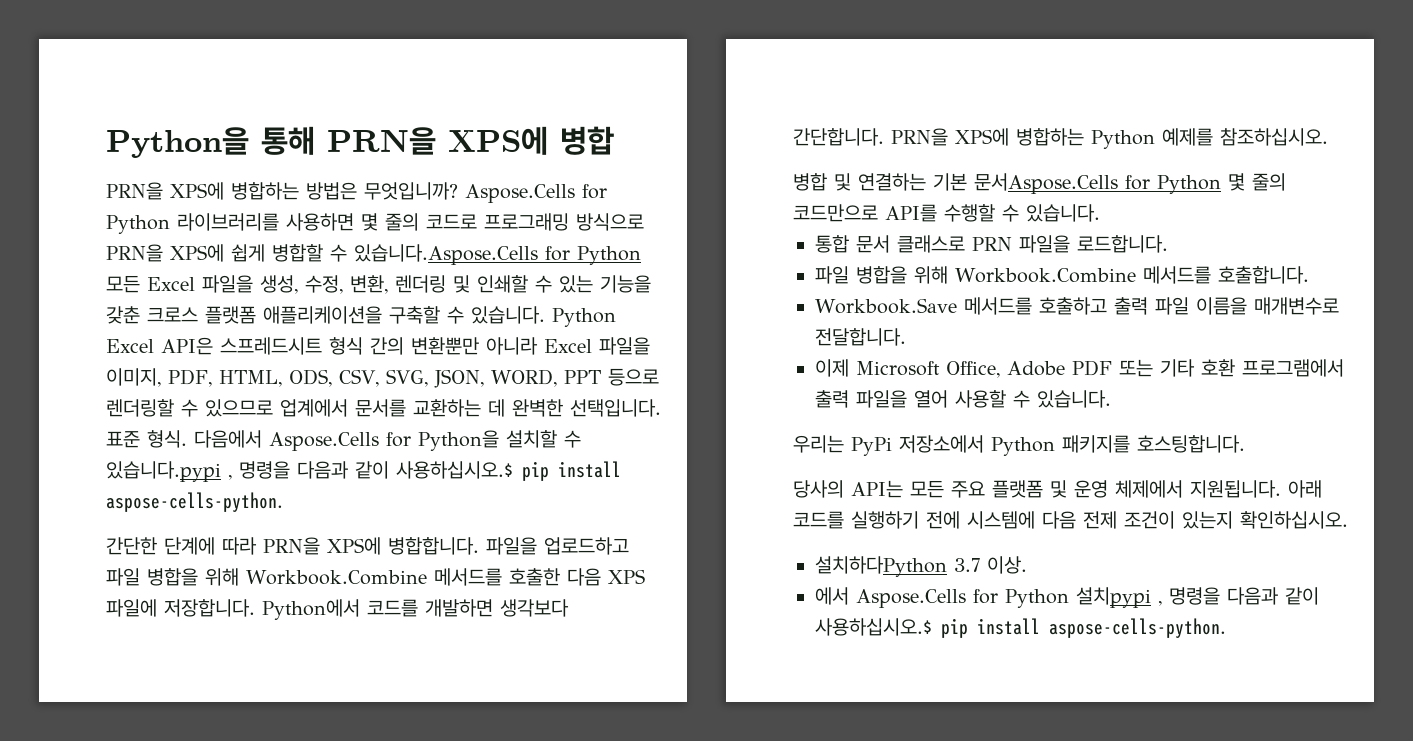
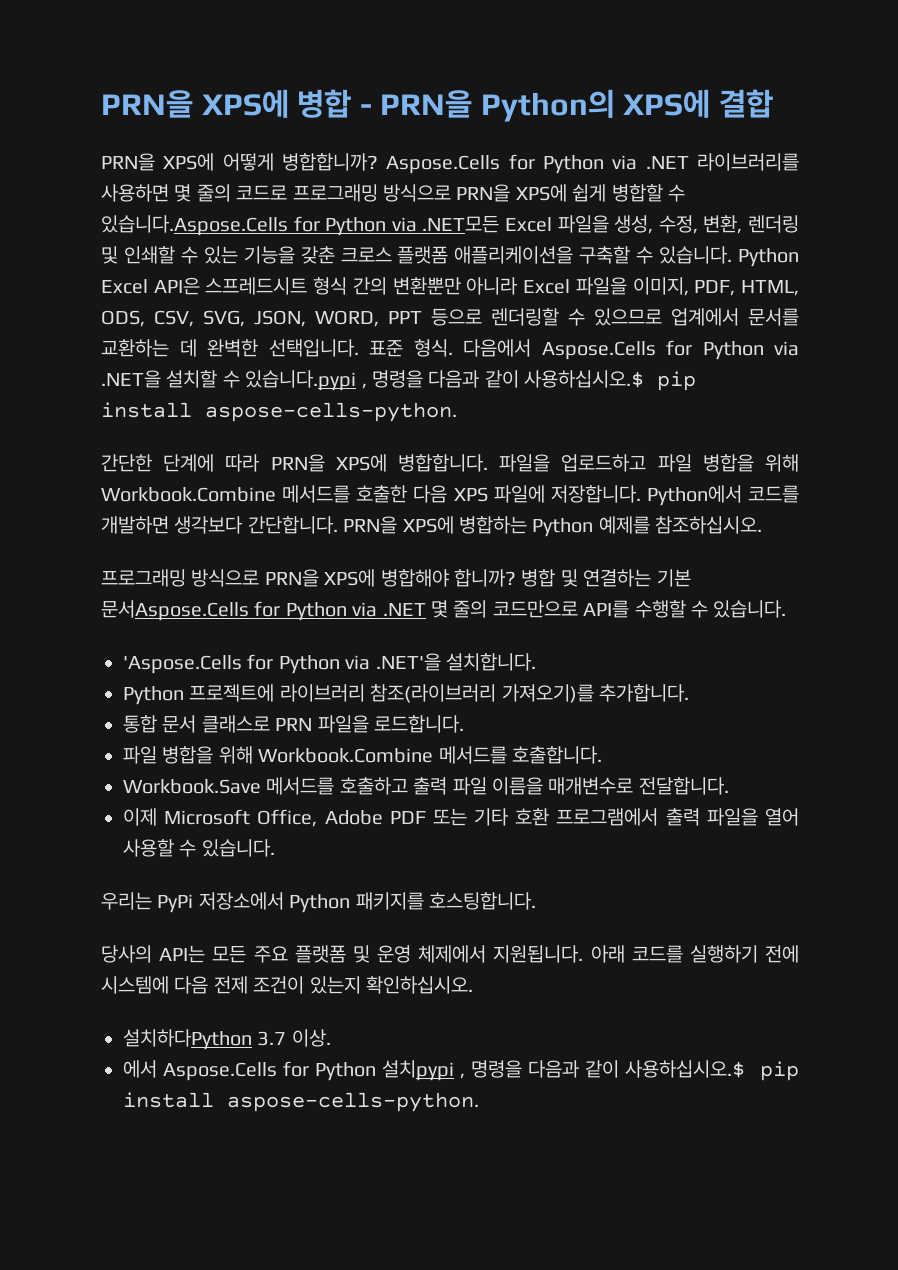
[106,126,315,158] Python을 통해 -> (101, 104) none
[106,182,607,203] [106,215,170,234] // PRN을 XPS에 병합하는 방법은 무엇입니까? Aspose.Cells for Python -> [359,89,773,122] [101,153,689,174] - PRN을 Python의 XPS에 결합 // PRN을 XPS에 어떻게 병합합니까? Aspose.Cells for Python via .NET
[106,275,140,293] 모든 -> [391,215,500,233] via .NET모든
[418,430,499,451] Python을 -> [702,341,799,360] [101,370,161,388] Python via .NET을
(1328, 137) none -> [101,569,516,587] 프로그래밍 방식으로 PRN을 XPS에 병합해야 합니까?
(1221, 184) none -> [352,602,426,617] via .NET
(1100, 213) none -> [123,653,536,674] [123,684,689,705] // 'Aspose.Cells for Python via .NET'을 설치합니다. // Python 프로젝트에 라이브러리 참조(라이브러리 가져오기)를 추가합니다.

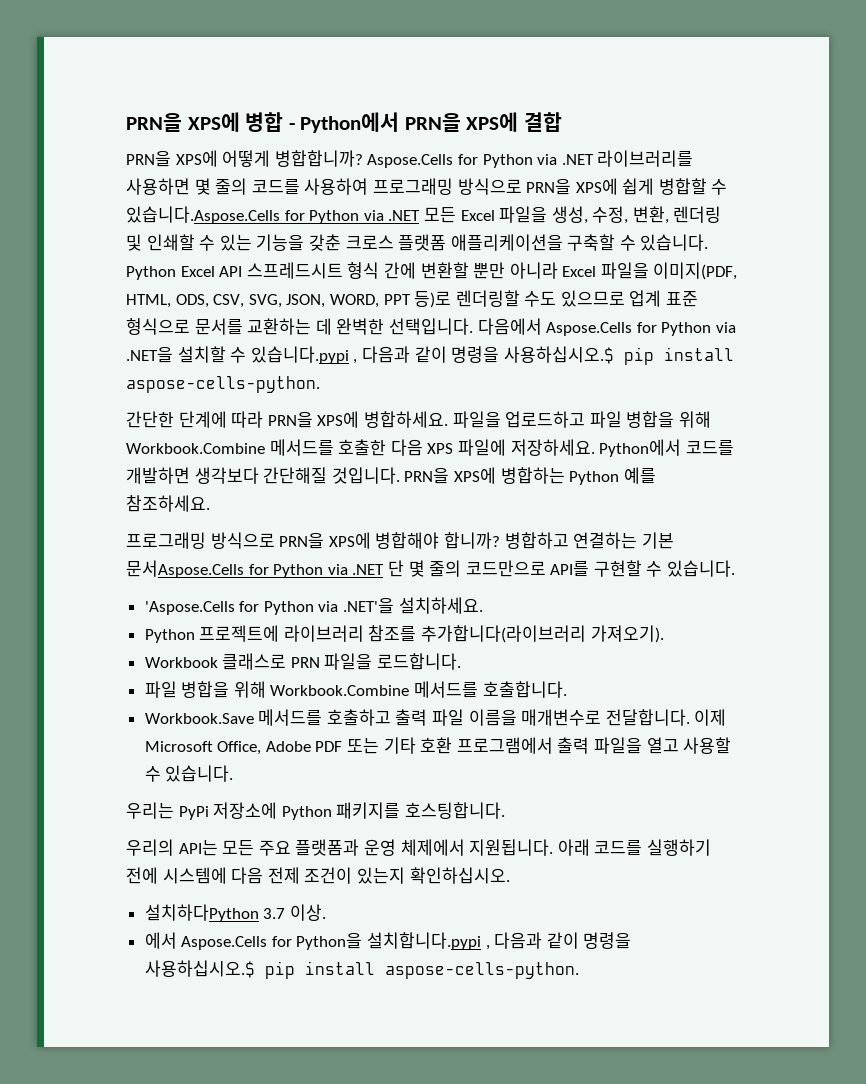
[380,89,615,122] PRN을 Python의 -> [300,112,461,133] Python에서 PRN을
[236,185,288,200] 코드로 -> [251,178,369,195] 코드를 사용하여
[422,215,500,233] .NET모든 -> [388,207,456,223] .NET 모든
[153,277,200,295] API은 -> [219,266,243,277] API
[352,277,461,295] 간의 변환뿐만 -> [383,262,506,279] 간에 변환할 뿐만
[632,277,736,296] 이미지, PDF, -> [653,262,738,280] 이미지(PDF,
[431,308,739,326] 등으로 렌더링할 수 있으므로 업계에서 -> [414,290,699,308] [126,318,190,335] 등)로 렌더링할 수도 있으므로 업계 표준 형식으로
[369,339,453,357] 표준 형식. -> (473, 326) none
[372,370,519,388] 명령을 다음과 같이 -> [361,346,500,363] 다음과 같이 명령을
[397,454,488,472] 병합합니다. -> [363,411,448,428] 병합하세요.
[550,485,641,503] 저장합니다. -> [510,439,595,456] 저장하세요.
[247,516,338,534] 간단합니다. -> [263,467,400,484] 간단해질 것입니다.
[598,516,763,534] 예제를 참조하십시오. -> [623,467,656,484] [126,495,210,512] 예를 참조하세요.
[521,569,578,587] 병합 및 -> [504,532,569,549] 병합하고
(426, 609) none -> [387,560,404,577] 단
[634,600,686,618] 수행할 -> [593,560,642,577] 구현할
[446,653,536,671] 설치합니다. -> [398,597,483,614] 설치하세요.
[370,684,689,703] [123,715,197,733] 참조(라이브러리 가져오기)를 추가합니다. // 통합 문서 -> [368,625,664,643] [144,657,218,668] 참조를 추가합니다(라이브러리 가져오기). // Workbook
(729, 786) // -> (690, 717) none
[764,808,799,826] 열어 -> [646,737,679,754] 열고
[198,892,284,910] 저장소에서 -> [213,802,278,819] 저장소에
[101,945,152,963] 당사의 -> [126,839,174,856] 우리의
[294,945,370,963] 플랫폼 및 -> [295,839,360,856] 플랫폼과
[315,1060,620,1081] Python 설치pypi , 명령을 다음과 같이 -> [296,932,632,950] Python을 설치합니다.pypi , 다음과 같이 명령을

